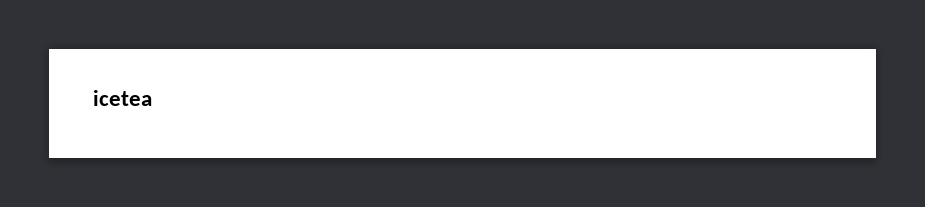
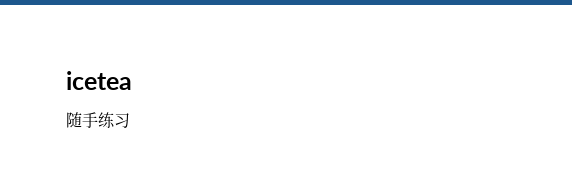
(152, 98) none -> [66,112,130,128] // 随手练习

